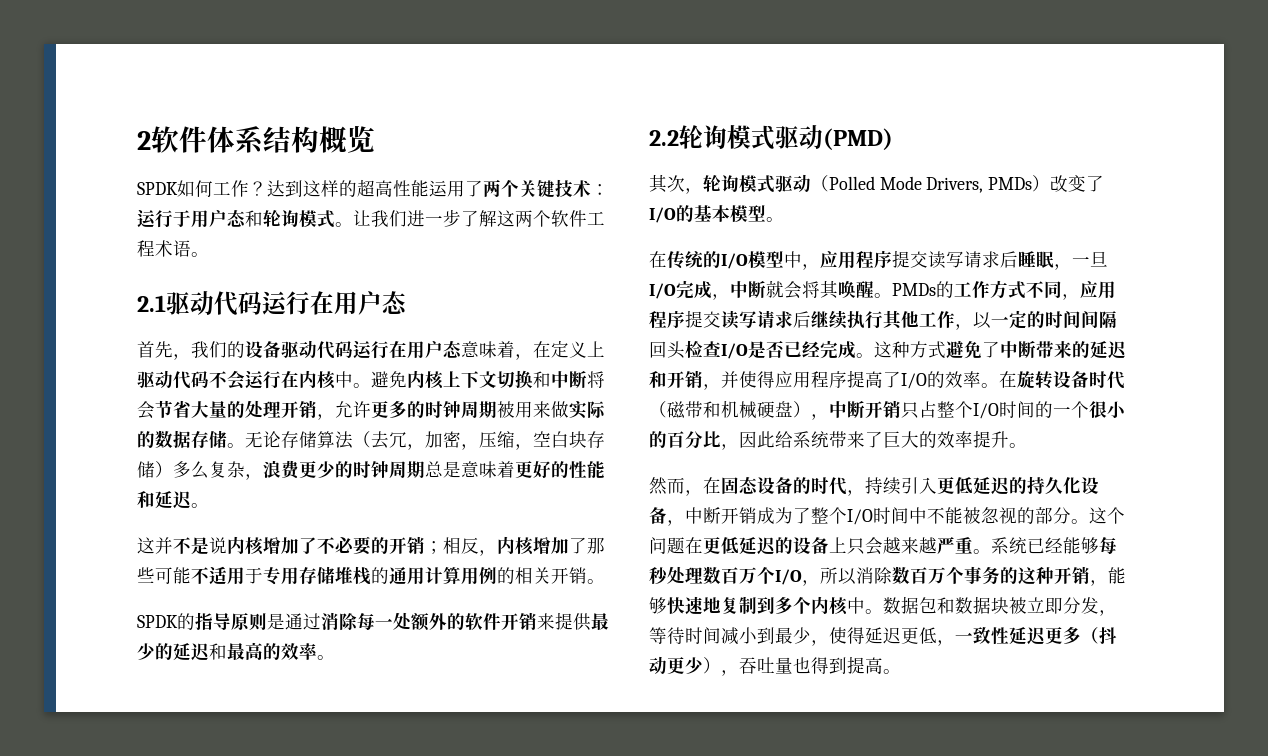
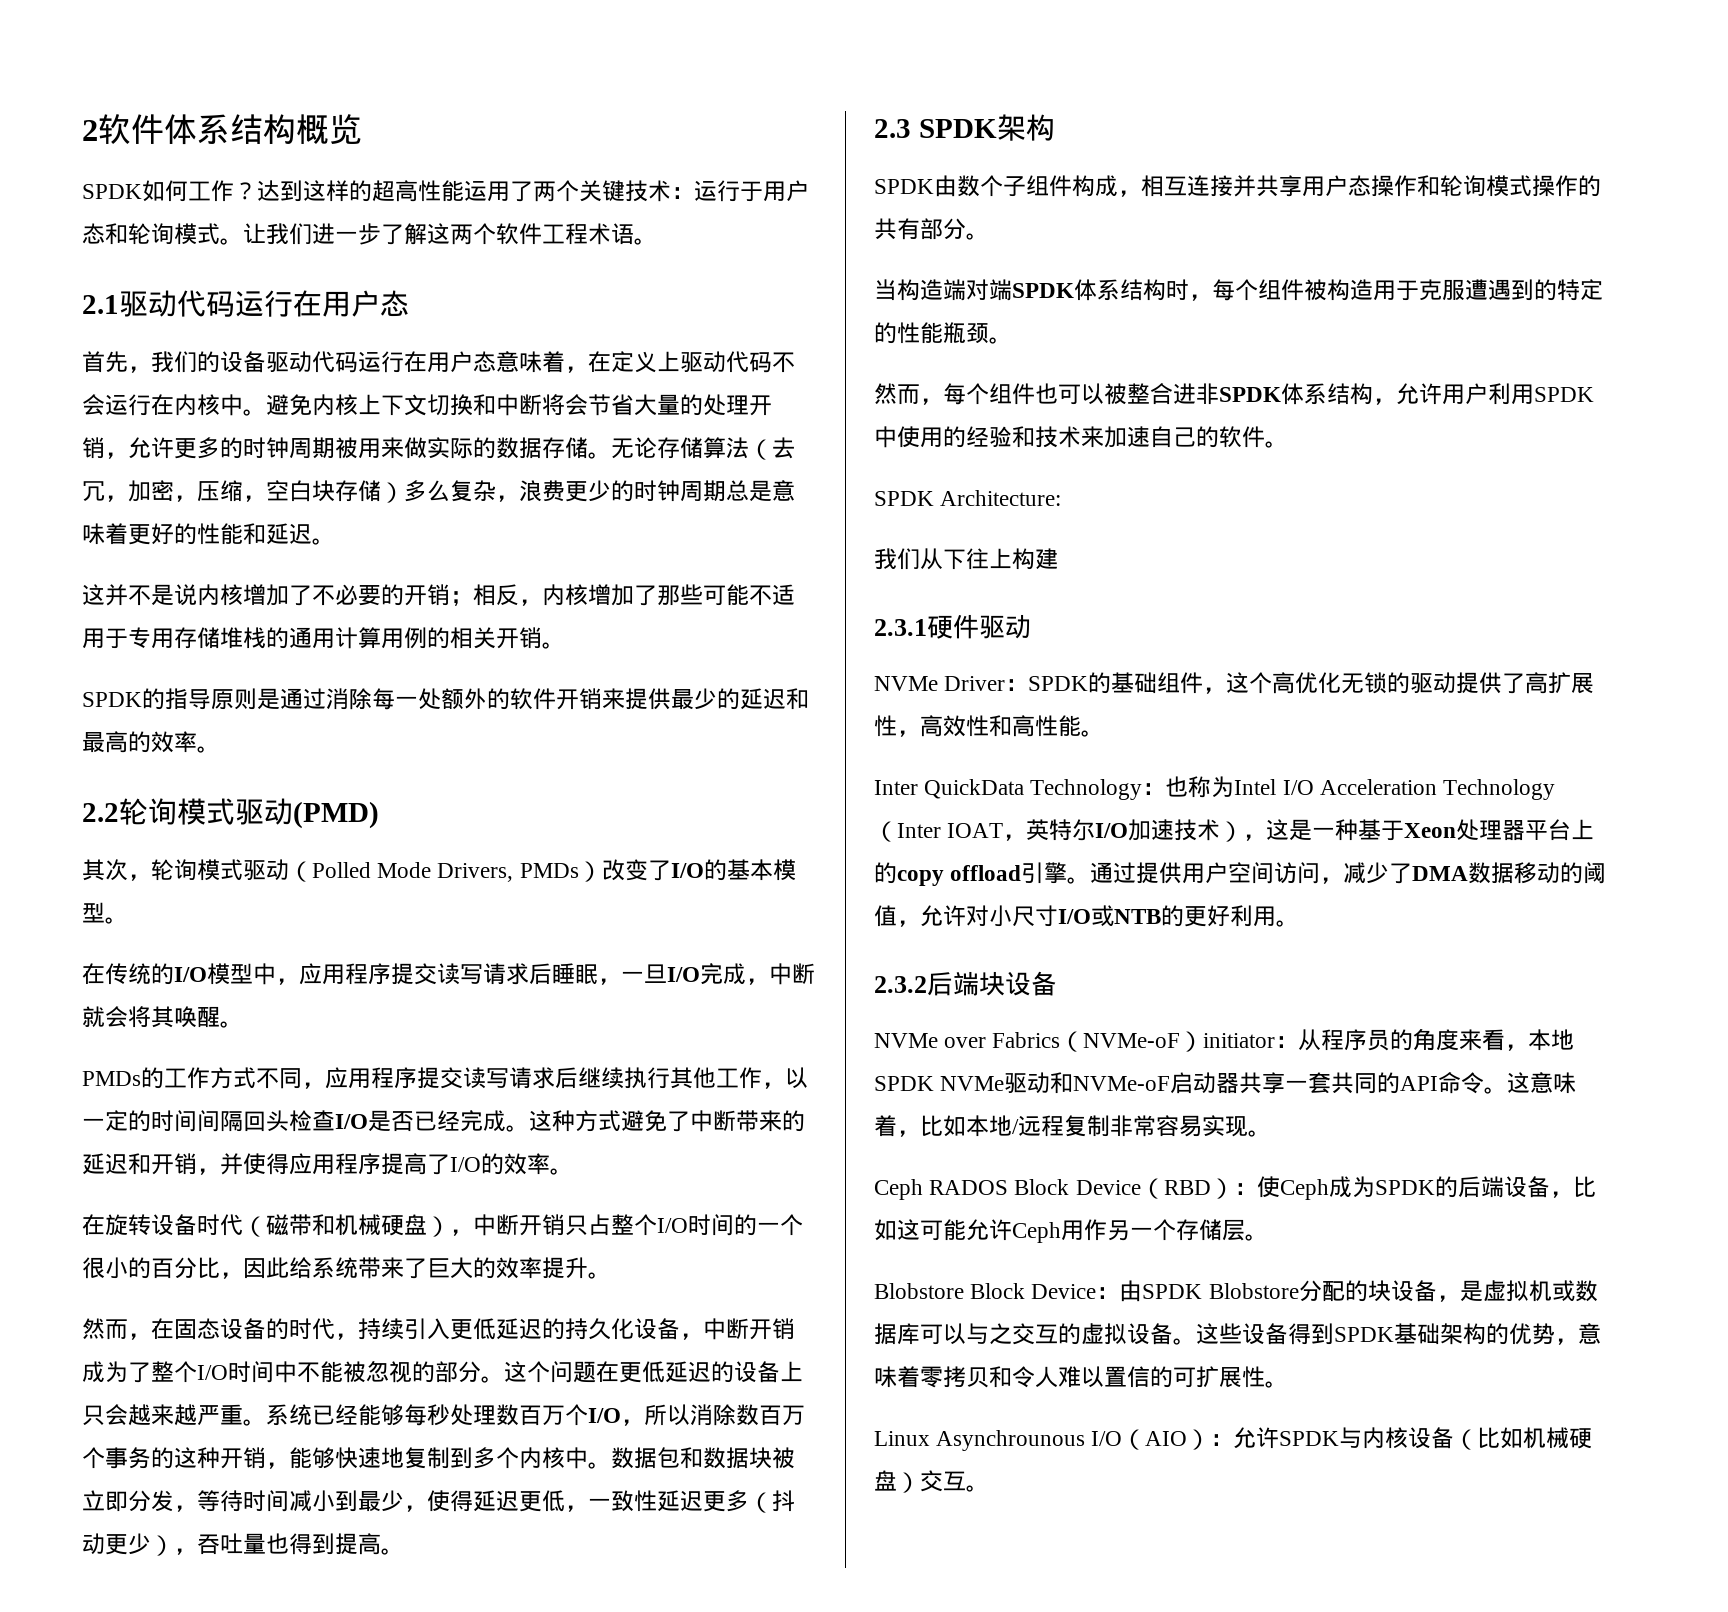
(892, 295) none -> (243, 1024) //
(999, 385) none -> (573, 1171) //
(901, 671) none -> [874,114,1055,141] [874,175,1601,197] [874,218,989,240] [874,279,1603,301] [874,322,1012,344] [874,383,1594,405] [874,426,1288,448] [874,490,1062,506] [874,548,1058,570] [874,614,1031,639] [874,672,1595,694] [874,715,1104,737] [874,776,1556,800] [874,819,1595,842] [874,862,1607,886] [874,905,1299,927] [874,971,1057,996] [874,1028,1575,1052] [874,1072,1577,1094] [874,1115,1271,1137] [874,1176,1596,1200] [874,1219,1268,1243] [874,1280,1598,1302] [874,1323,1601,1345] [874,1366,1288,1388] [874,1427,1593,1451] [874,1470,989,1493] // 2.3 SPDK架构 // SPDK由数个子组件构成，相互连接并共享用户态操作和轮询模式操作的共有部分。 // 当构造端对端SPDK体系结构时，每个组件被构造用于克服遭遇到的特定的性能瓶颈。 // 然而，每个组件也可以被整合进非SPDK体系结构，允许用户利用SPDK中使用的经验和技术来加速自己的软件。 // SPDK Architecture: // 我们从下往上构建 // 2.3.1硬件驱动 // NVMe Driver：SPDK的基础组件，这个高优化无锁的驱动提供了高扩展性，高效性和高性能。 // Inter QuickData Technology：也称为Intel I/O Acceleration Technology（Inter IOAT，英特尔I/O加速技术），这是一种基于Xeon处理器平台上的copy offload引擎。通过提供用户空间访问，减少了DMA数据移动的阈值，允许对小尺寸I/O或NTB的更好利用。 // 2.3.2后端块设备 // NVMe over Fabrics（NVMe-oF）initiator：从程序员的角度来看，本地SPDK NVMe驱动和NVMe-oF启动器共享一套共同的API命令。这意味着，比如本地/远程复制非常容易实现。 // Ceph RADOS Block Device（RBD）：使Ceph成为SPDK的后端设备，比如这可能允许Ceph用作另一个存储层。 // Blobstore Block Device：由SPDK Blobstore分配的块设备，是虚拟机或数据库可以与之交互的虚拟设备。这些设备得到SPDK基础架构的优势，意味着零拷贝和令人难以置信的可扩展性。 // Linux Asynchrounous I/O（AIO）：允许SPDK与内核设备（比如机械硬盘）交互。

